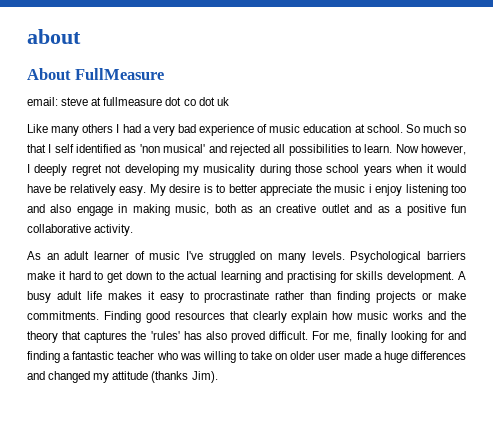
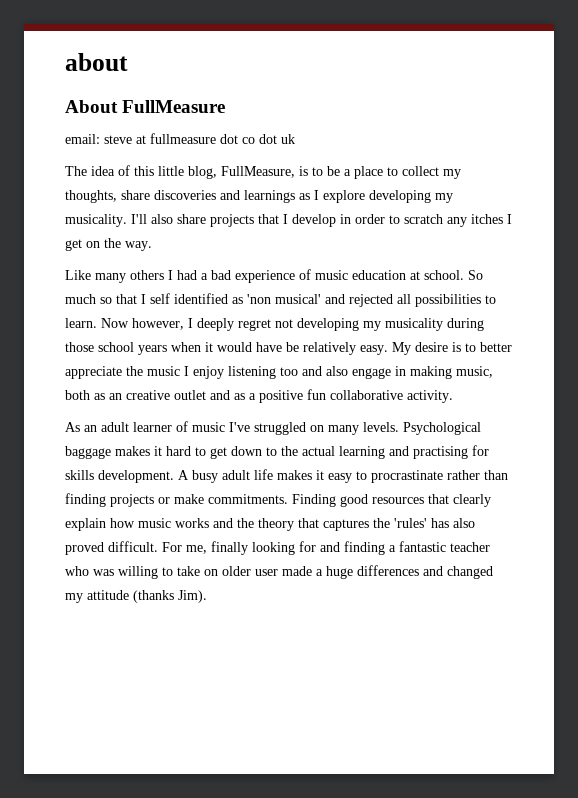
(229, 101) none -> [65,165,461,179] [65,190,453,203] [65,214,512,227] [65,238,152,251] // The idea of this little blog, FullMeasure, is to be a place to collect my thoughts, share discoveries and learnings as I explore developing my musicality. I'll also share projects that I develop in order to scratch any itches I get on the way.
[152,125,175,136] very -> (208, 276) none
[368,184,372,193] i -> [184,366,189,376] I
[427,251,466,260] [27,271,55,280] barriers make -> [65,446,150,459] baggage makes

